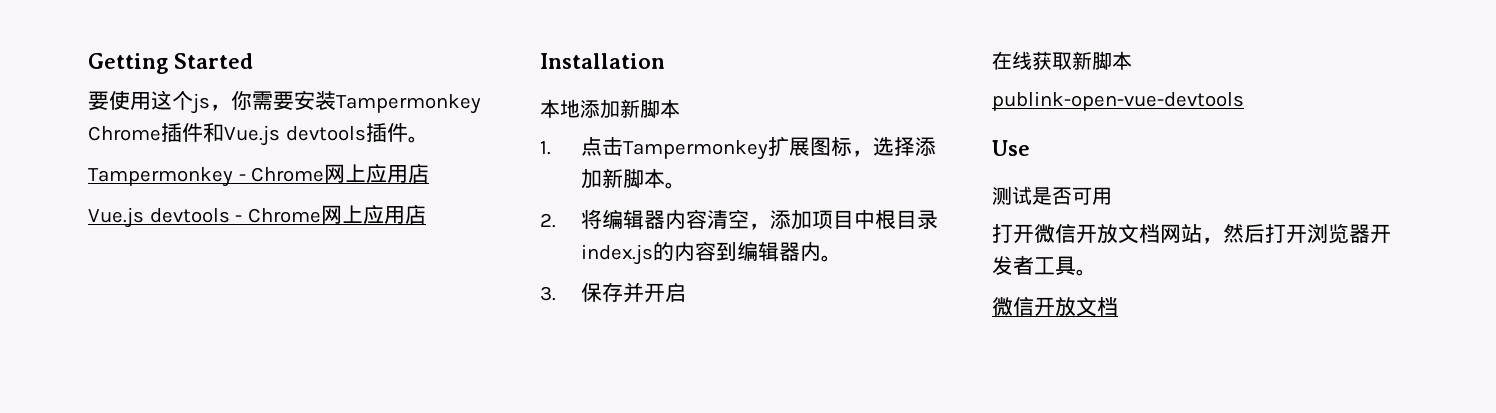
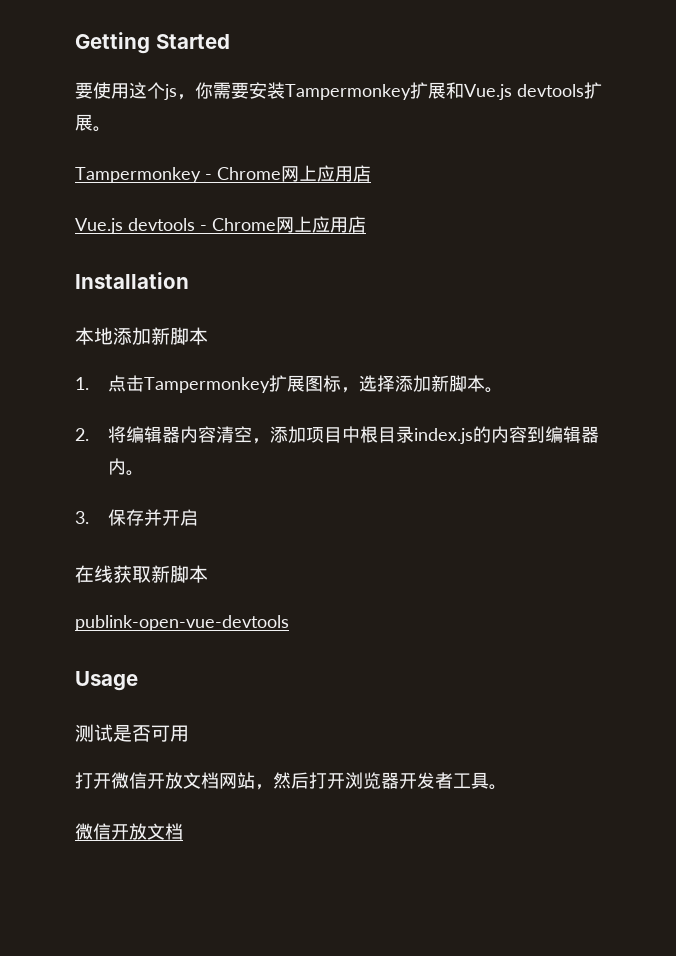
[88,123,203,142] Chrome插件 -> [410,82,446,99] 扩展
[365,123,408,142] 插件 -> [584,82,602,99] [75,114,93,131] 扩展
[992,140,1030,156] Use -> [75,671,138,691] Usage

